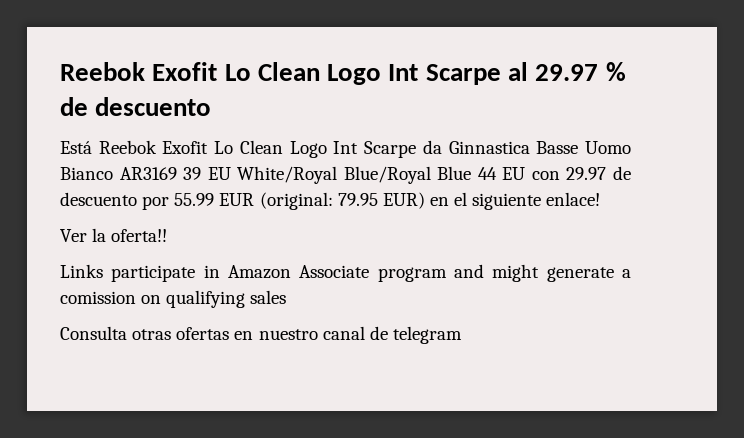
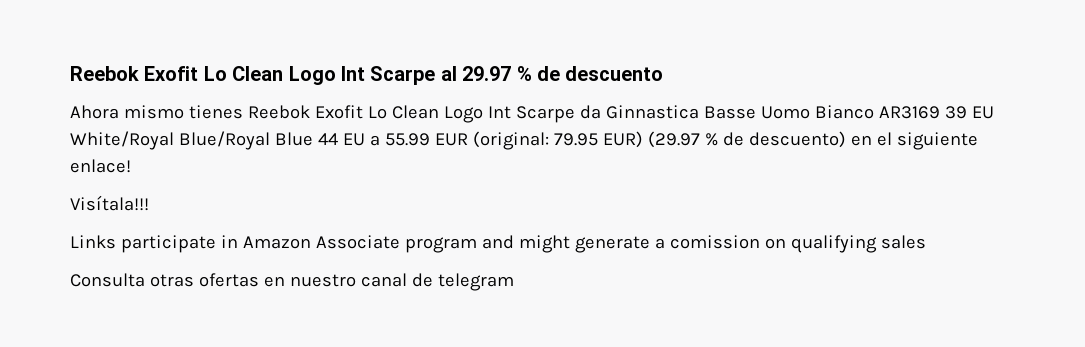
[60,141,92,154] Está -> [70,105,243,119] Ahora mismo tienes
[531,166,631,180] [60,192,170,210] con 29.97 de descuento por -> [369,135,380,146] a
(425, 200) none -> [647,131,846,148] (29.97 % de descuento)
[60,228,168,242] Ver la oferta!! -> [70,195,149,211] Visítala!!!

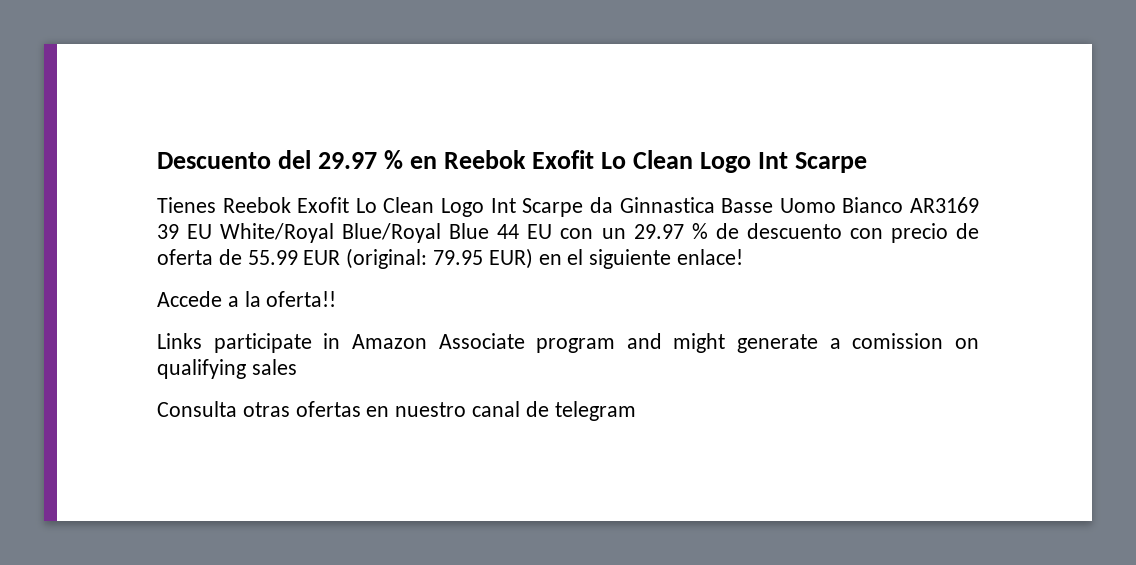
[70,66,664,85] [70,105,243,119] Reebok Exofit Lo Clean Logo Int Scarpe al 29.97 % de descuento // Ahora mismo tienes -> [157,150,868,173] [157,197,216,213] Descuento del 29.97 % en Reebok Exofit Lo Clean Logo Int Scarpe // Tienes
[369,135,380,146] a -> [560,223,980,243] [157,249,242,265] con un 29.97 % de descuento con precio de oferta de
[647,131,846,148] (29.97 % de descuento) -> (533, 258) none
[70,195,149,211] Visítala!!! -> [157,291,337,307] Accede a la oferta!!

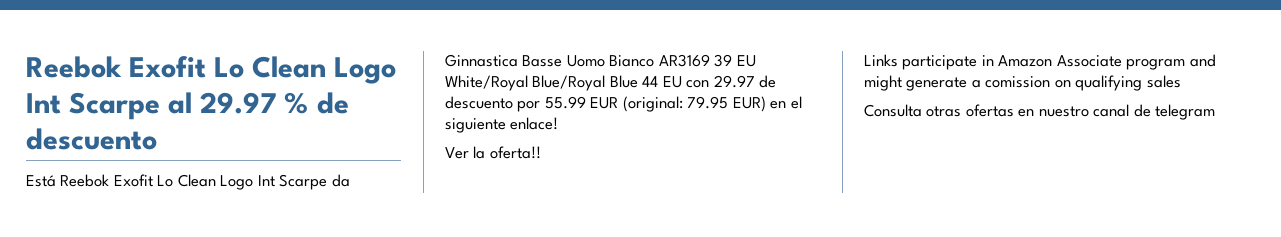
[157,150,868,173] [157,197,216,213] Descuento del 29.97 % en Reebok Exofit Lo Clean Logo Int Scarpe // Tienes -> [26,56,397,84] [26,92,349,120] [26,128,157,150] [26,175,56,187] Reebok Exofit Lo Clean Logo Int Scarpe al 29.97 % de descuento // Está
[601,223,980,243] [157,249,242,265] un 29.97 % de descuento con precio de oferta de -> [713,75,777,88] [445,96,541,112] 29.97 de descuento por
[157,291,239,307] Accede a -> [445,147,469,159] Ver

